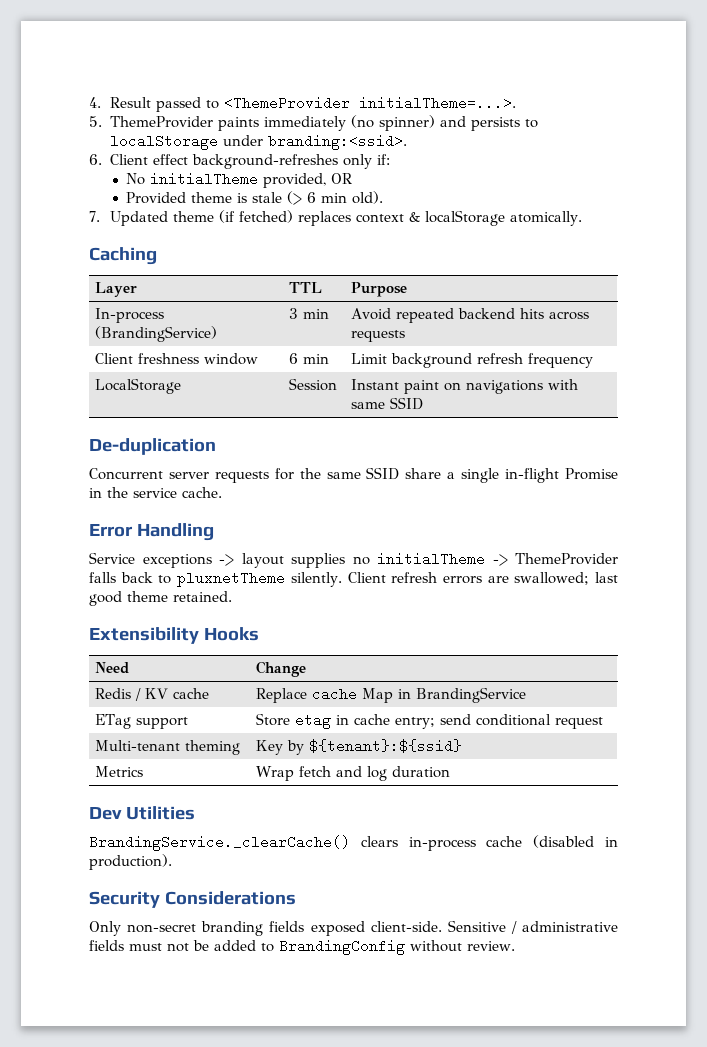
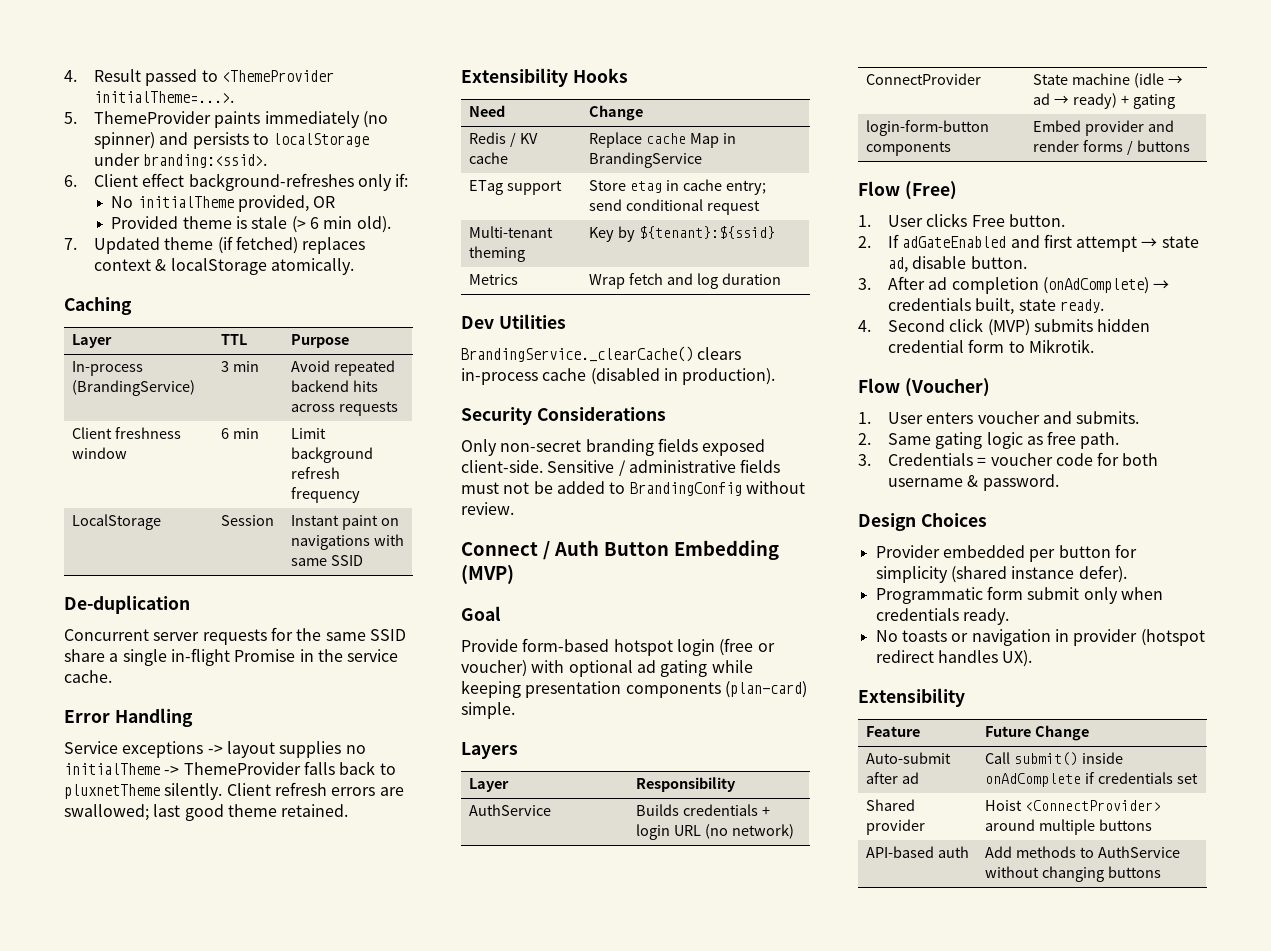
(515, 946) none -> [461,540,779,560] [461,564,514,584] [461,606,501,621] [461,638,775,656] [461,660,753,677] [461,680,807,698] [461,702,515,719] [461,742,518,759] [468,778,509,792] [635,777,736,792] [468,804,551,816] [635,804,770,816] [635,824,794,840] [865,73,981,85] [1032,73,1183,88] [1032,93,1175,109] [865,120,989,136] [865,141,951,156] [1032,120,1174,136] [1032,140,1190,155] [858,181,957,200] [858,213,1065,227] [858,234,1199,252] [887,256,1027,273] [858,276,1170,294] [887,298,1104,315] [858,318,1151,336] [887,339,1094,353] [858,378,990,397] [858,411,1140,424] [858,431,1120,449] [858,452,1159,466] [887,474,1059,491] [858,513,987,531] [875,544,1137,562] [875,565,1127,583] [875,586,1163,604] [875,608,1009,625] [875,629,1205,646] [875,650,1033,667] [858,688,965,707] [865,726,920,737] [984,725,1089,741] [865,752,951,764] [865,772,919,784] [984,752,1123,766] [984,772,1198,787] [865,799,915,811] [865,819,925,835] [984,800,1161,811] [984,819,1152,835] [865,846,969,858] [984,846,1180,858] [984,866,1161,882] // Connect / Auth Button Embedding (MVP) // Goal // Provide form-based hotspot login (free or voucher) with optional ad gating while keeping presentation components (plan-card) simple. // Layers // Layer | Responsibility // AuthService | Builds credentials + login URL (no network) // ConnectProvider | State machine (idle → ad → ready) + gating // login-form-button components | Embed provider and render forms / buttons // Flow (Free) // 1. User clicks Free button. // 2. If adGateEnabled and first attempt → state ad, disable button. // 3. After ad completion (onAdComplete) → credentials built, state ready. // 4. Second click (MVP) submits hidden credential form to Mikrotik. // Flow (Voucher) // 1. User enters voucher and submits. // 2. Same gating logic as free path. // 3. Credentials = voucher code for both username & password. // Design Choices // Provider embedded per button for simplicity (shared instance defer). // Programmatic form submit only when credentials ready. // No toasts or navigation in provider (hotspot redirect handles UX). // Extensibility // Feature | Future Change // Auto-submit after ad | Call submit() inside onAdComplete if credentials set // Shared provider | Hoist <ConnectProvider> around multiple buttons // API-based auth | Add methods to AuthService without changing buttons

